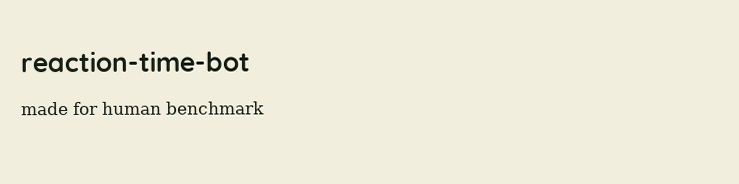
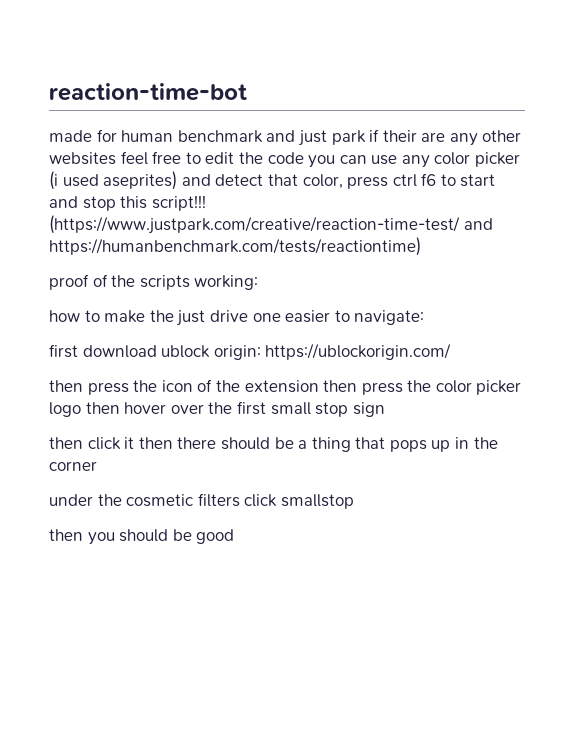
(265, 108) none -> [266,129,522,146] [49,151,521,168] [49,171,496,190] [49,195,206,211] [49,215,493,234] [49,237,421,256] [49,274,259,290] [49,310,425,326] [49,343,452,360] [49,379,522,395] [49,401,385,417] [49,437,498,452] [49,461,97,471] [49,493,354,509] [49,529,235,545] and just park if their are any other websites feel free to edit the code you can use any color picker (i used aseprites) and detect that color, press ctrl f6 to start and stop this script!!! (https://www.justpark.com/creative/reaction-time-test/ and https://humanbenchmark.com/tests/reactiontime) // proof of the scripts working: // how to make the just drive one easier to navigate: // first download ublock origin: https://ublockorigin.com/ // then press the icon of the extension then press the color picker logo then hover over the first small stop sign // then click it then there should be a thing that pops up in the corner // under the cosmetic filters click smallstop // then you should be good

